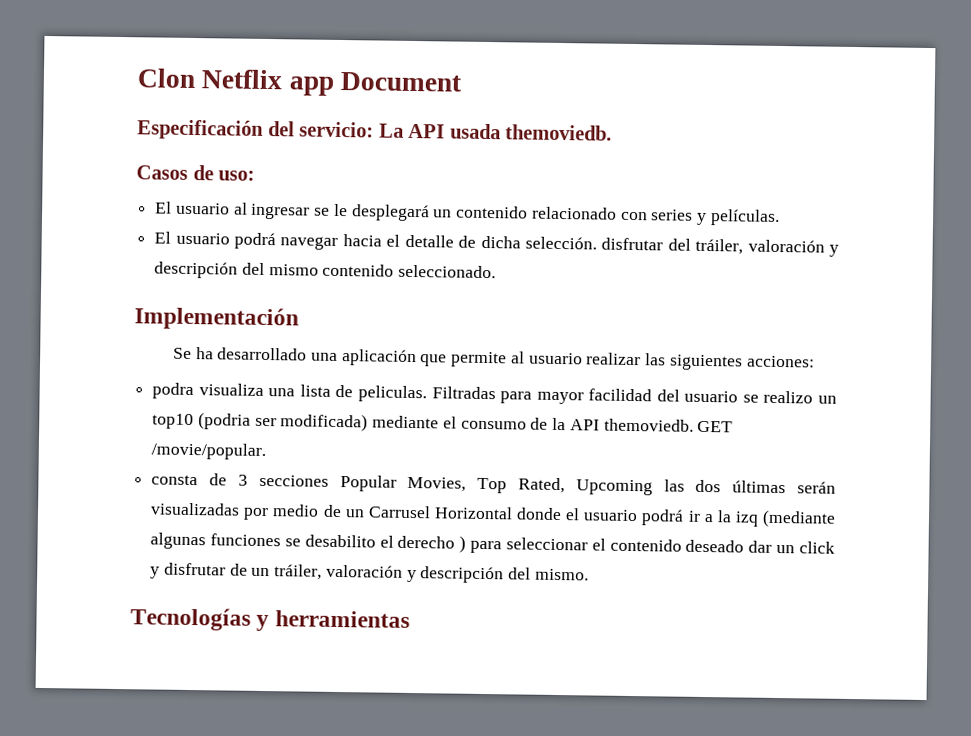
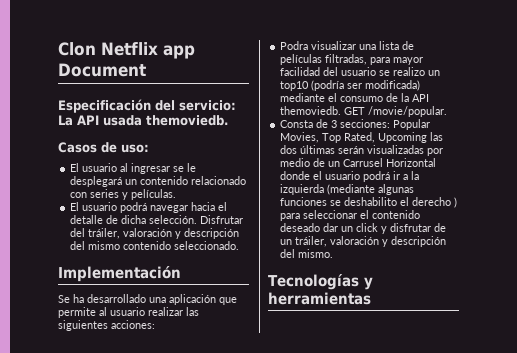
[601,237,664,251] disfrutar -> [200,215,244,224] Disfrutar
[152,382,264,400] podra visualiza -> [280,41,357,50] Podra visualizar
[358,385,496,403] peliculas. Filtradas -> [280,54,368,65] películas filtradas,
[197,412,251,430] (podria -> [311,80,345,91] (podría
[151,474,199,486] consta -> [280,120,314,128] Consta
[258,474,329,487] secciones -> [340,119,391,128] secciones:
[734,511,759,527] izq -> [280,184,325,195] izquierda
[304,534,376,548] desabilito -> [344,197,398,206] deshabilito

